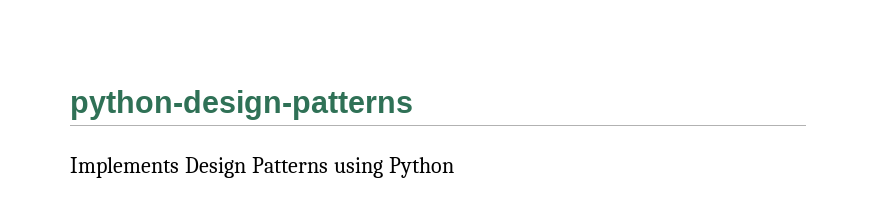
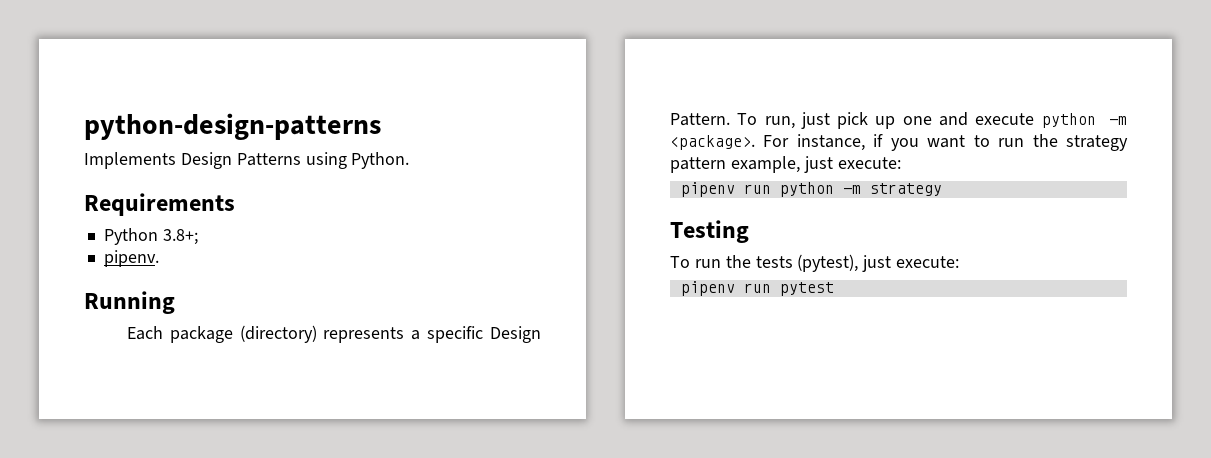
[388,157,454,178] Python -> [351,152,410,169] [84,193,235,216] [103,228,198,245] [103,250,159,267] [84,291,175,314] [126,325,541,343] [670,112,1127,129] [670,134,1128,151] [670,156,901,173] [680,182,942,197] [670,220,749,243] [670,254,960,272] [680,281,834,296] Python. // Requirements // Python 3.8+; // pipenv. // Running // Each package (directory) represents a specific Design Pattern. To run, just pick up one and execute python -m <package>. For instance, if you want to run the strategy pattern example, just execute: // pipenv run python -m strategy // Testing // To run the tests (pytest), just execute: // pipenv run pytest

